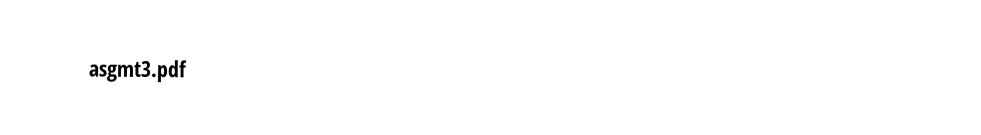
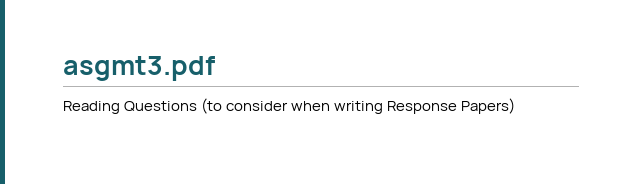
(188, 71) none -> [63,98,516,114] // Reading Questions (to consider when writing Response Papers)

